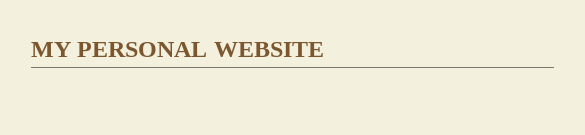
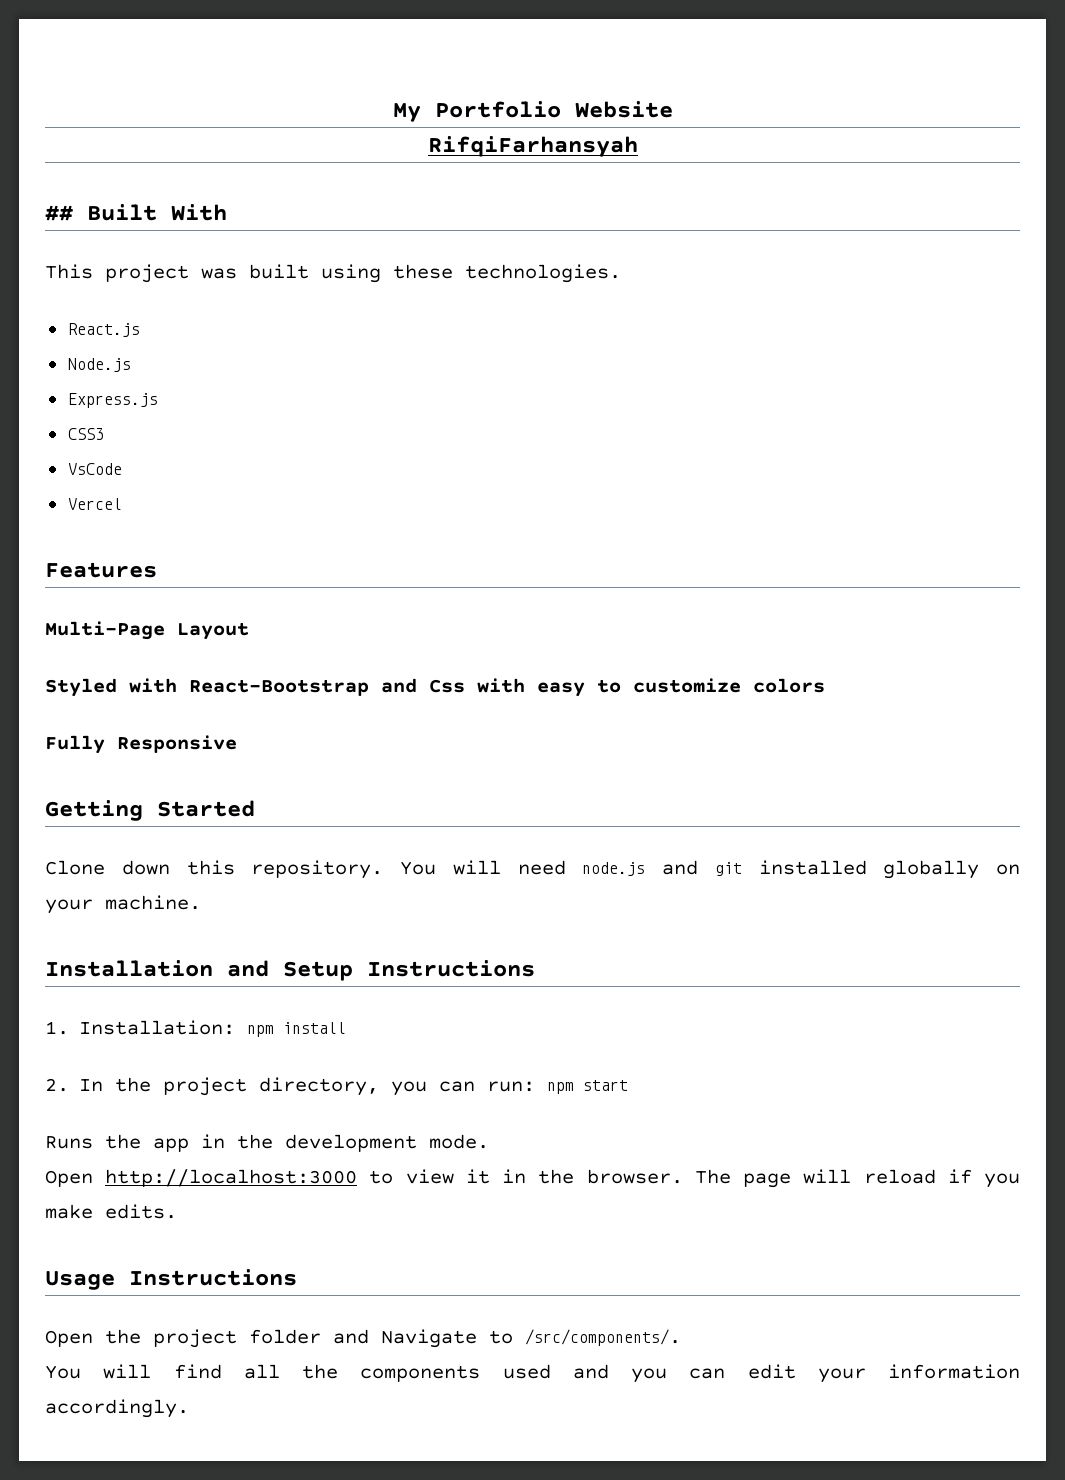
[31,42,324,57] MY PERSONAL WEBSITE -> [392,101,673,122] [427,136,638,157] [45,204,227,221] [45,264,621,283] [67,323,140,337] [67,358,131,372] [67,393,158,408] [67,428,104,440] [67,463,122,475] [67,498,122,510] [45,562,157,578] [45,621,249,640] [45,678,825,697] [45,735,237,754] [45,800,255,821] [45,860,1020,879] [45,895,201,914] [45,960,535,981] [45,1020,347,1037] [45,1077,629,1096] [45,1134,489,1152] [45,1169,1021,1188] [45,1204,177,1219] [45,1269,297,1290] [45,1329,681,1348] [45,1364,1020,1383] [45,1399,189,1418] My Portfolio Website // RifqiFarhansyah // ## Built With // This project was built using these technologies. // React.js // Node.js // Express.js // CSS3 // VsCode // Vercel // Features // Multi-Page Layout // Styled with React-Bootstrap and Css with easy to customize colors // Fully Responsive // Getting Started // Clone down this repository. You will need node.js and git installed globally on your machine. // Installation and Setup Instructions // 1. Installation: npm install // 2. In the project directory, you can run: npm start // Runs the app in the development mode. // Open http://localhost:3000 to view it in the browser. The page will reload if you make edits. // Usage Instructions // Open the project folder and Navigate to /src/components/. // You will find all the components used and you can edit your information accordingly.

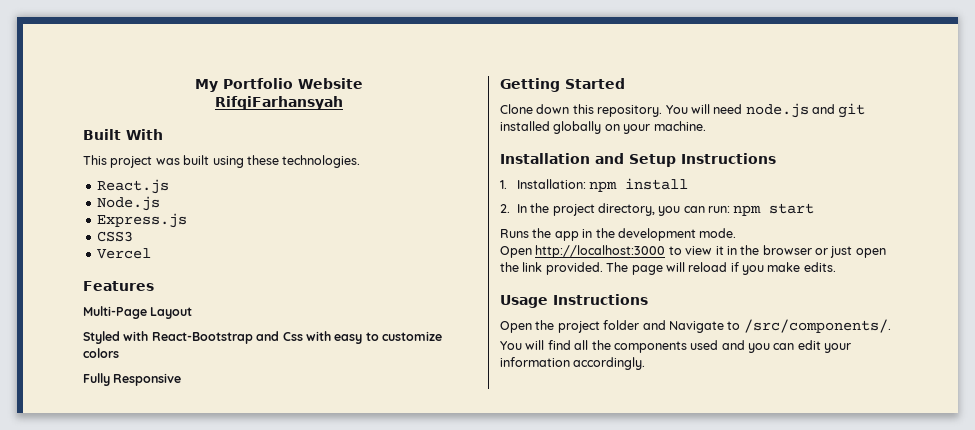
[45,205,73,221] ## -> (343, 103) none
[67,463,122,475] // VsCode -> (133, 236) none
[586,1169,683,1184] browser. -> [762,245,886,258] [500,262,603,275] browser or just open the link provided.

